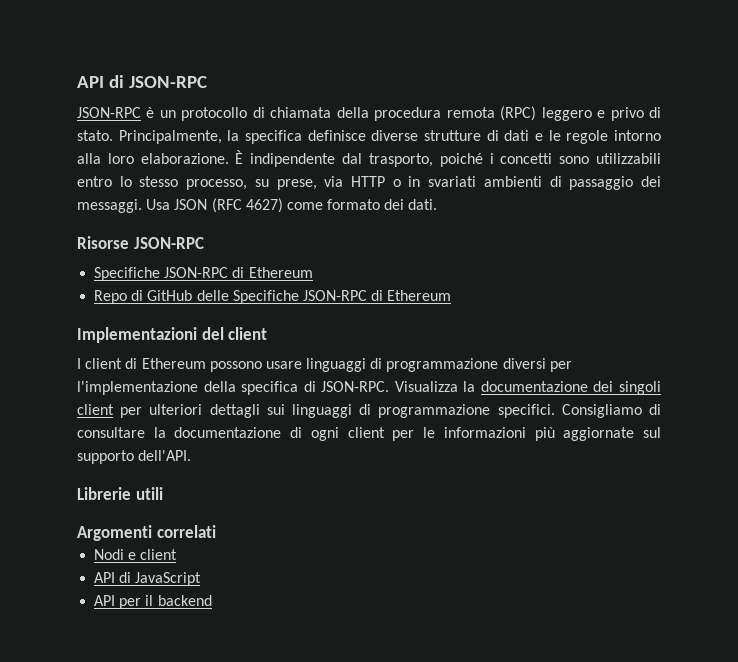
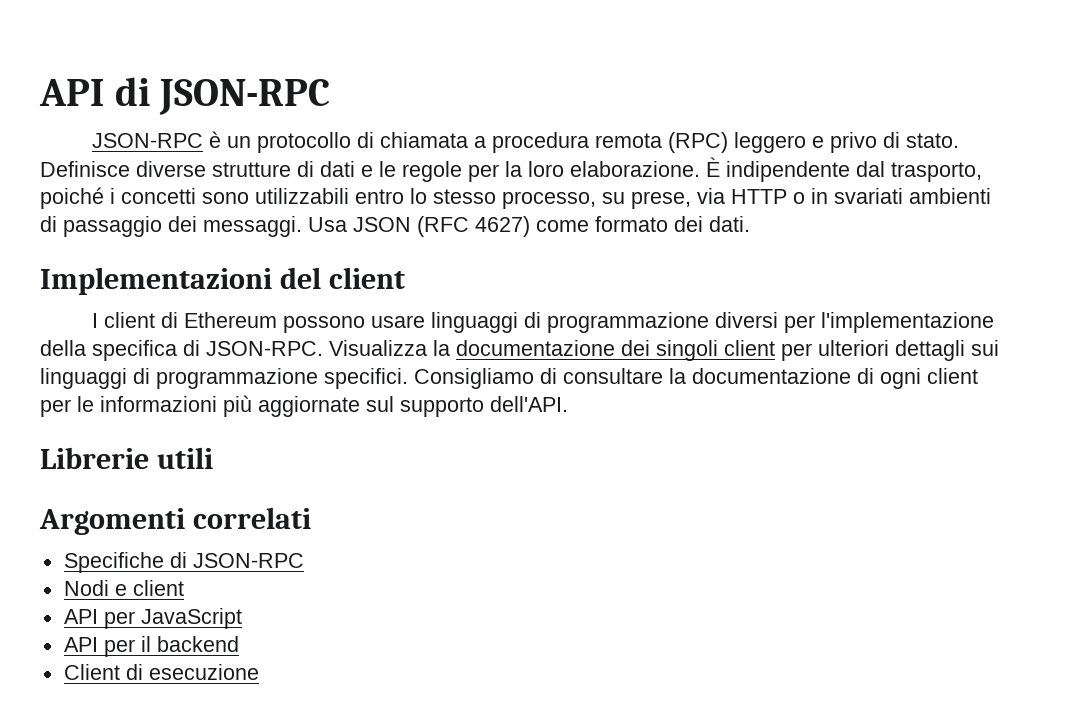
[336,107,369,118] della -> [473,136,486,148] a
[118,130,366,144] Principalmente, la specifica definisce -> [40,161,130,177] Definisce
[614,130,662,141] [77,153,101,164] intorno alla -> [468,161,522,182] per la
[77,236,204,249] [94,267,313,281] [94,290,452,304] // Risorse JSON-RPC // Specifiche JSON-RPC di Ethereum // Repo di GitHub delle Specifiche JSON-RPC di Ethereum -> (750, 224) none
(216, 531) none -> [63,552,304,573] // Specifiche di JSON-RPC
[119,572,132,583] di -> [103,611,135,629] per
(212, 600) none -> [63,664,259,680] // Client di esecuzione

